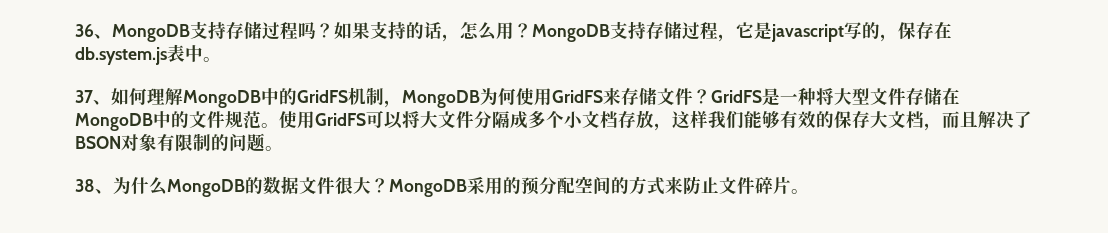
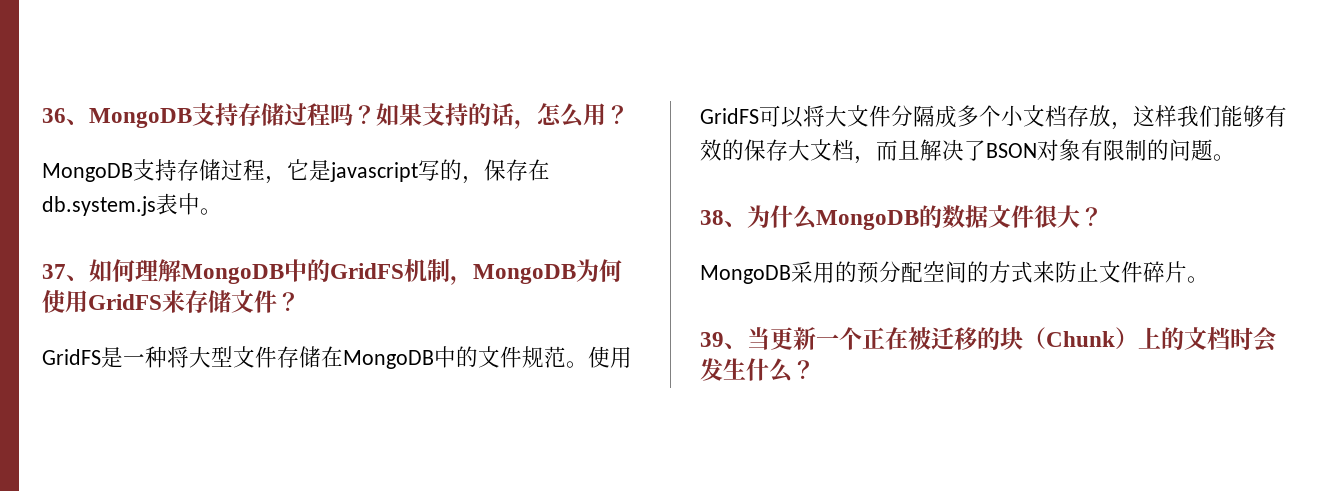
(532, 30) none -> (629, 114) //
(711, 96) none -> (300, 301) //
(389, 185) none -> (1103, 216) //
(809, 191) none -> [700,327,1276,352] [700,358,815,383] // 39、当更新一个正在被迁移的块（Chunk）上的文档时会发生什么？

